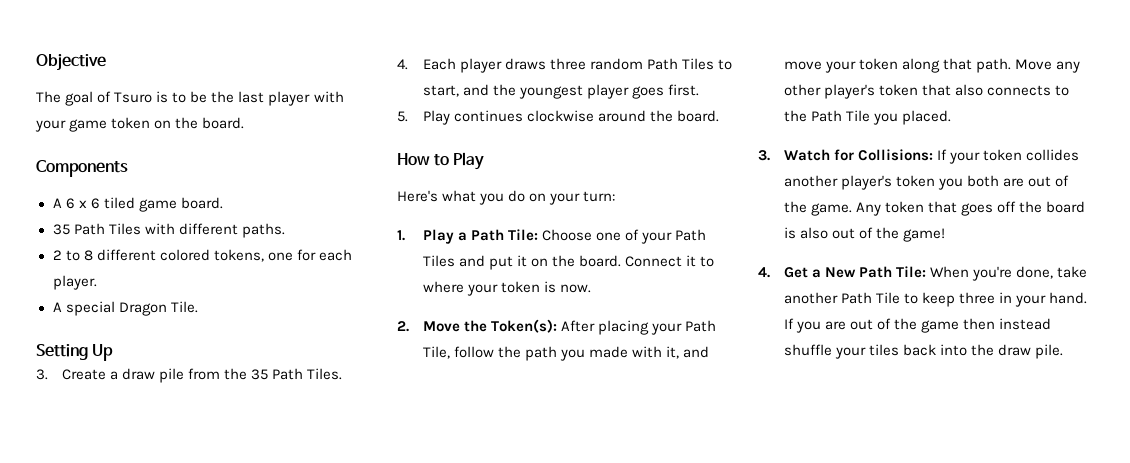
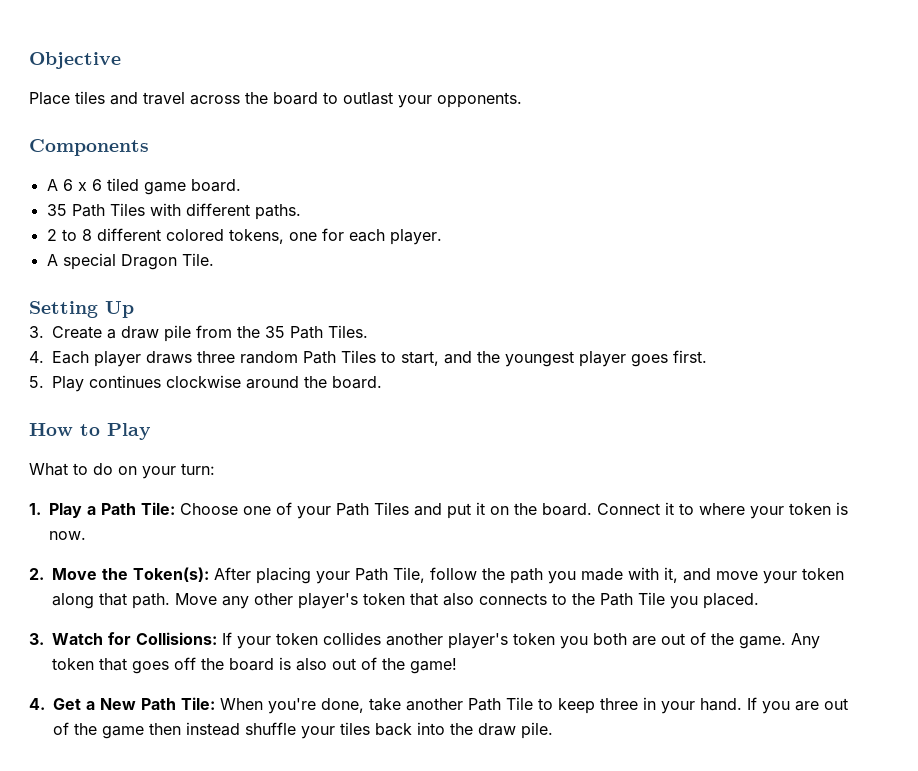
[36,91,344,106] [35,117,245,132] The goal of Tsuro is to be the last player with your game token on the board. -> [29,91,522,108] Place tiles and travel across the board to outlast your opponents.
[397,190,505,205] Here's what you -> [29,463,88,476] What to

